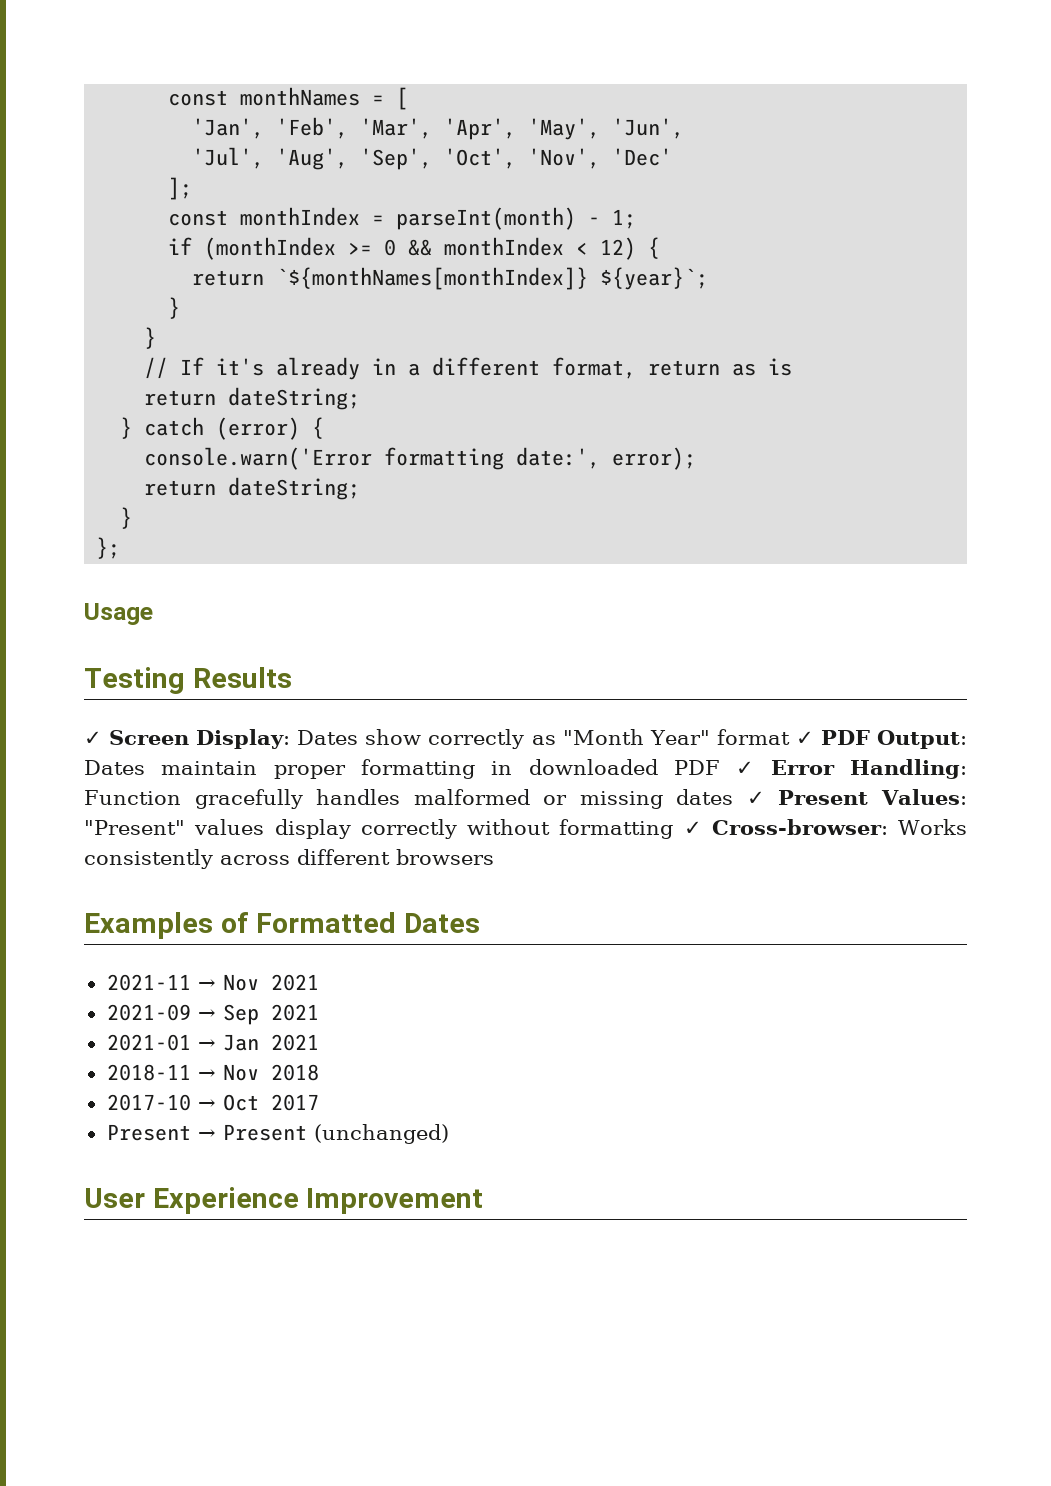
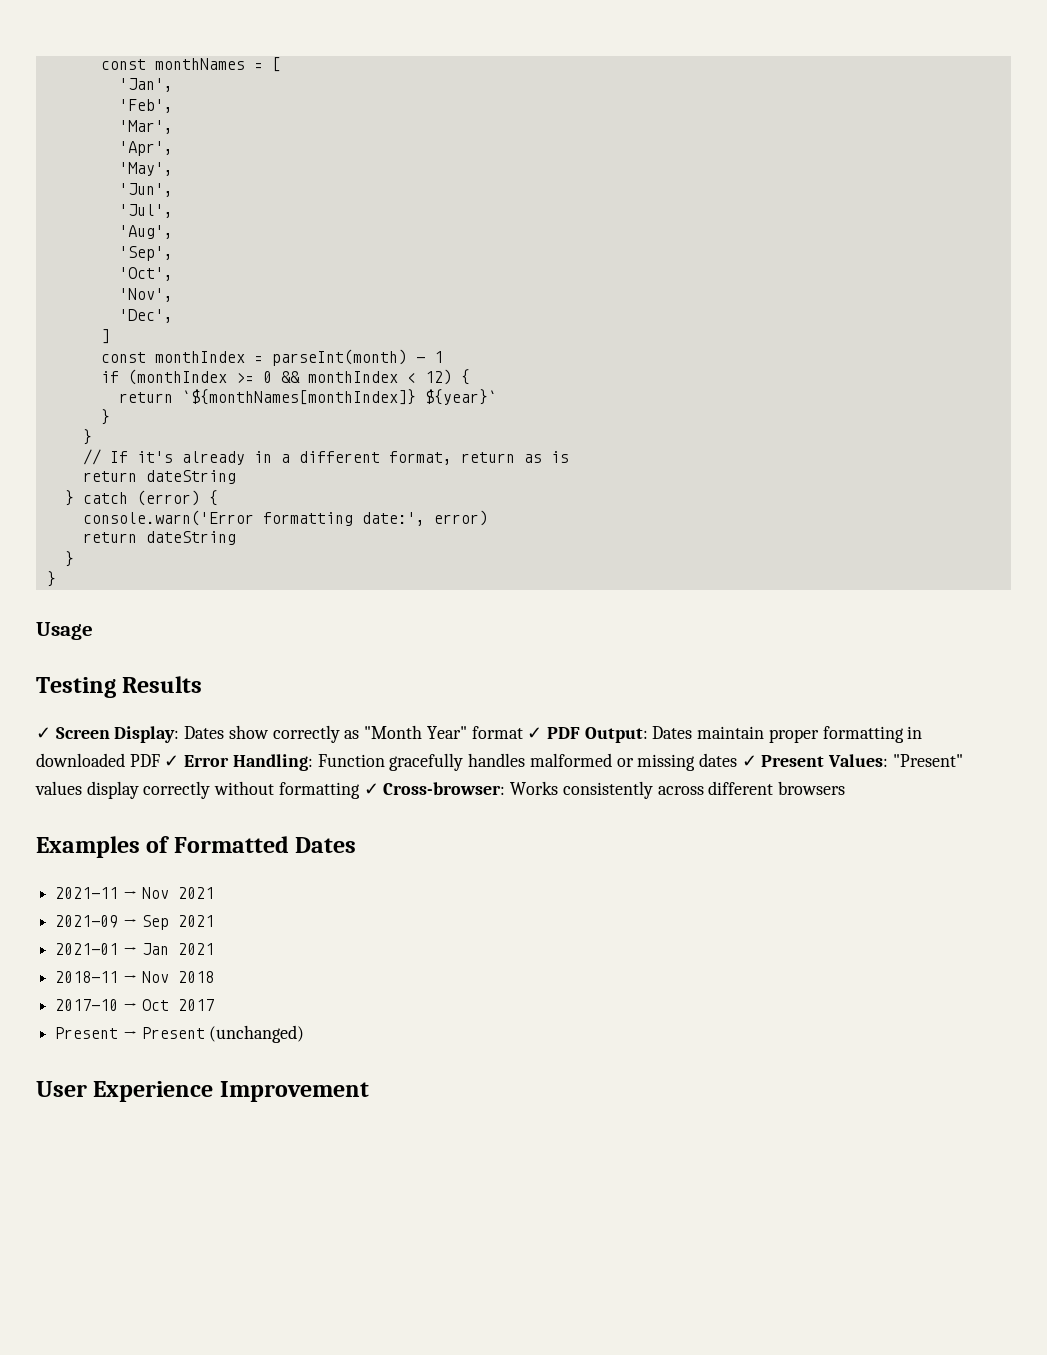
(265, 128) none -> (173, 85) //
(349, 128) none -> (173, 106) //
(433, 128) none -> (173, 127) //
(517, 129) none -> (173, 148) //
(601, 129) none -> (173, 169) //
(265, 158) none -> (173, 211) //
(349, 159) none -> (173, 232) //
(433, 159) none -> (173, 253) //
(517, 158) none -> (173, 274) //
[612,148,673,166] [168,177,193,200] 'Dec' // ]; -> [118,309,173,323] [100,329,110,344] // 'Dec', // ]
[612,209,637,229] 1; -> [433,351,443,363] 1
[600,267,709,290] ${year}`; -> [424,389,497,405] ${year}`
[228,387,361,410] dateString; -> [145,470,236,484] dateString
[612,447,697,470] [144,477,361,500] [120,507,133,529] [96,537,121,559] error); // return dateString; // } // }; -> [433,510,488,526] [82,531,236,545] [64,551,74,567] [46,571,56,587] error) // return dateString // } // }

